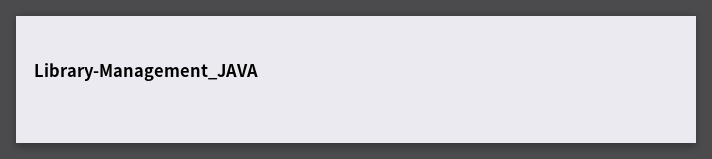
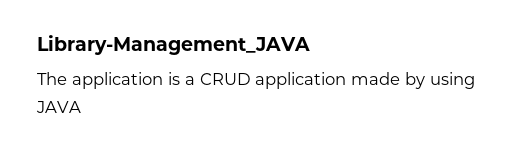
(258, 72) none -> [37,72,475,89] [36,101,81,113] // The application is a CRUD application made by using JAVA

